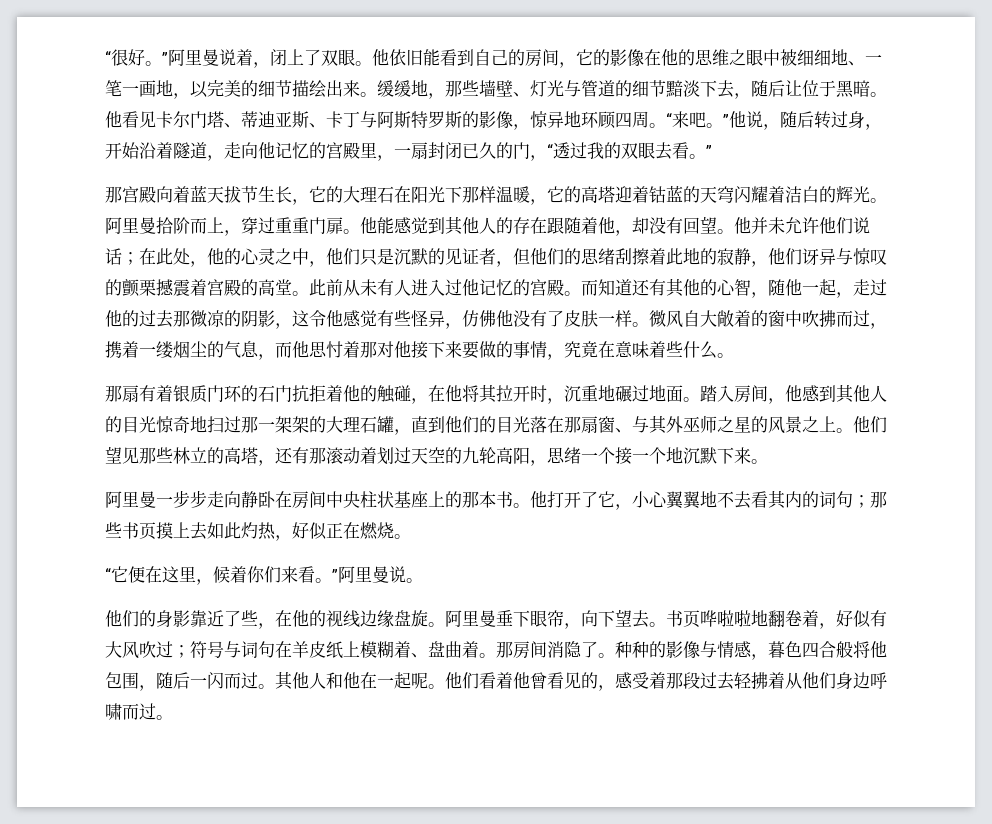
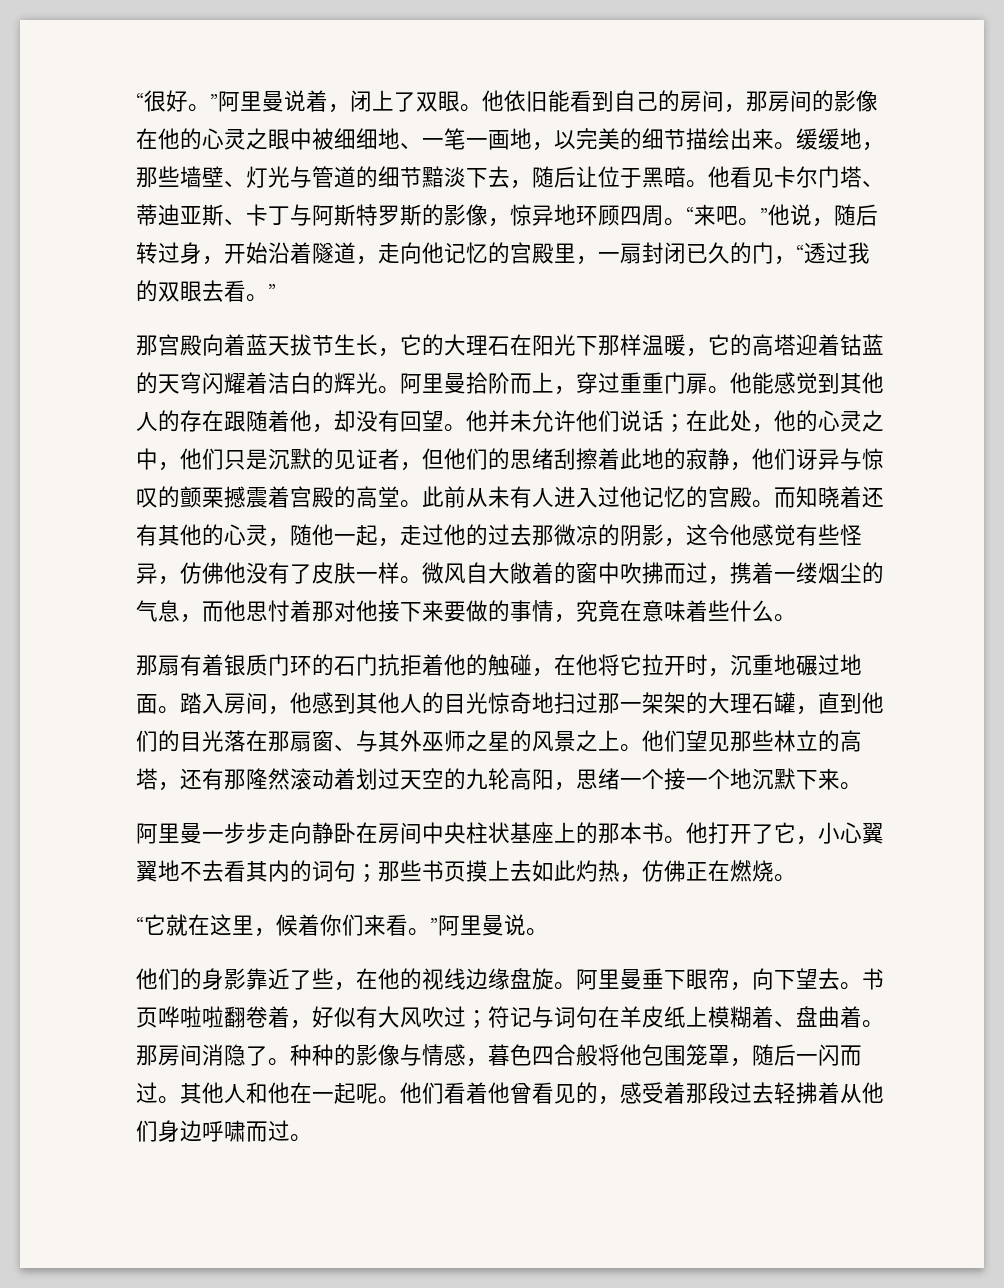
[576,49,593,66] 它 -> [746,90,812,112] 那房间
[695,49,729,66] 思维 -> [202,128,246,150] 心灵
[615,279,632,296] 道 -> [818,486,862,508] 晓着
[734,279,751,296] 智 -> [246,525,268,546] 灵
[479,384,497,403] 其 -> [620,654,642,675] 它
(326, 455) none -> [246,768,290,790] 隆然
[292,522,327,540] 好似 -> [642,860,686,882] 仿佛
[128,566,145,583] 便 -> [166,914,188,936] 就
[751,610,768,627] 地 -> (224, 1017) none
[207,641,224,658] 号 -> [510,1006,532,1027] 记
(139, 680) none -> [686,1044,730,1066] 笼罩

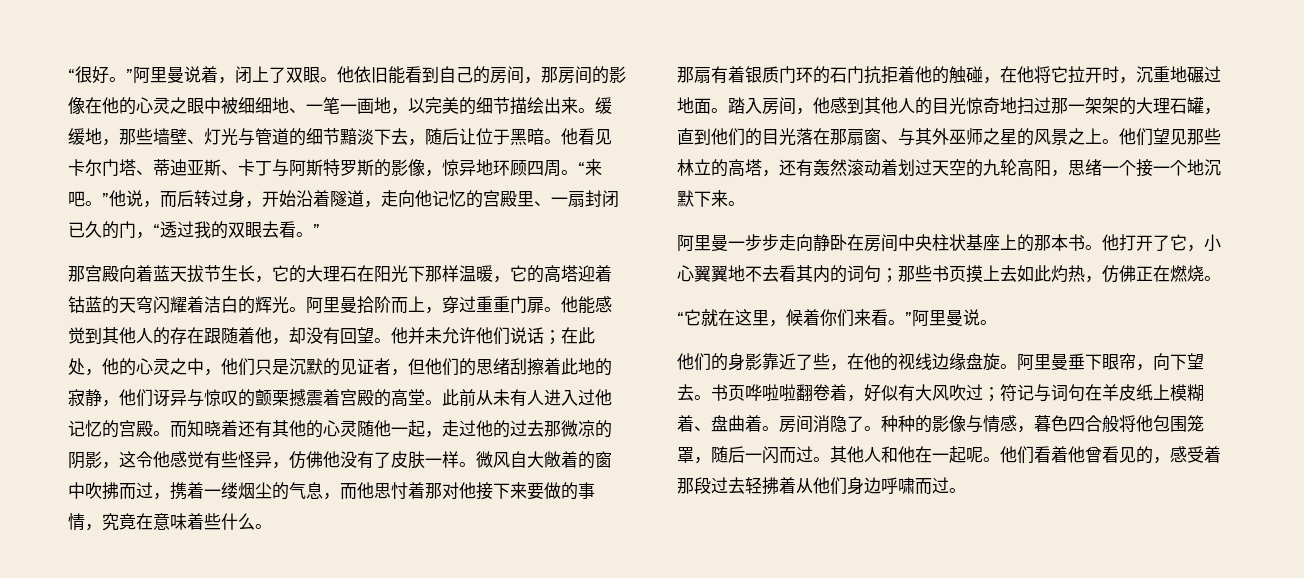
[834,204,856,226] 随 -> [160,191,177,208] 而
[576,256,598,265] ， -> [534,201,551,206] 、
[268,538,290,547] ， -> (357, 428) none
[224,768,268,790] 那隆 -> [813,159,830,176] 轰
[136,1045,158,1066] 那 -> (779, 428) none

